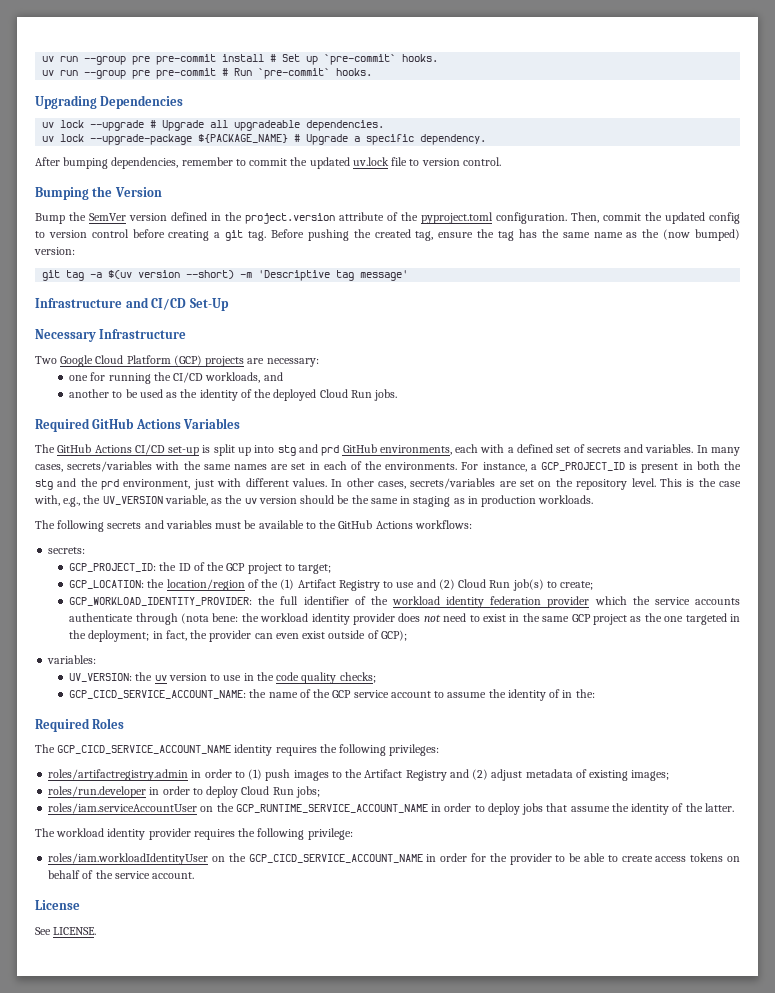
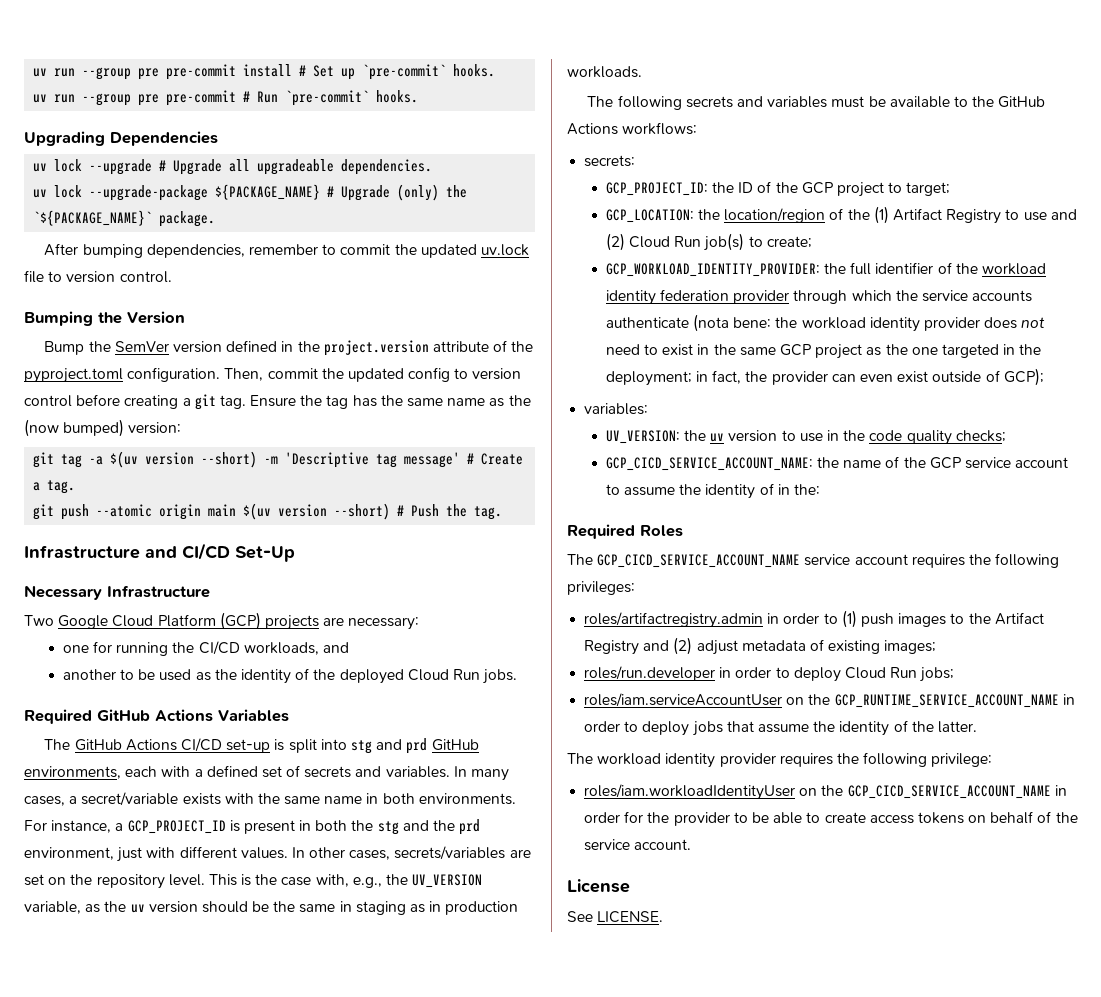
[354,134,487,145] a specific dependency. -> [397,184,468,201] [33,210,216,227] (only) the `${PACKAGE_NAME}` package.
[270,229,474,241] Before pushing the created tag, ensure -> [250,395,297,407] Ensure
(409, 275) none -> [467,453,524,465] [33,480,76,494] [33,503,503,520] # Create a tag. // git push --atomic origin main $(uv version --short) # Push the tag.
[238,447,252,456] up -> (317, 746) none
[67,461,383,472] secrets/variables with the same names are set in each of the -> [69,792,415,806] a secret/variable exists with the same name in both
(590, 602) none -> [793,290,848,304] through
[135,613,178,625] through -> (689, 322) none
[234,744,273,756] identity -> [804,554,908,566] service account

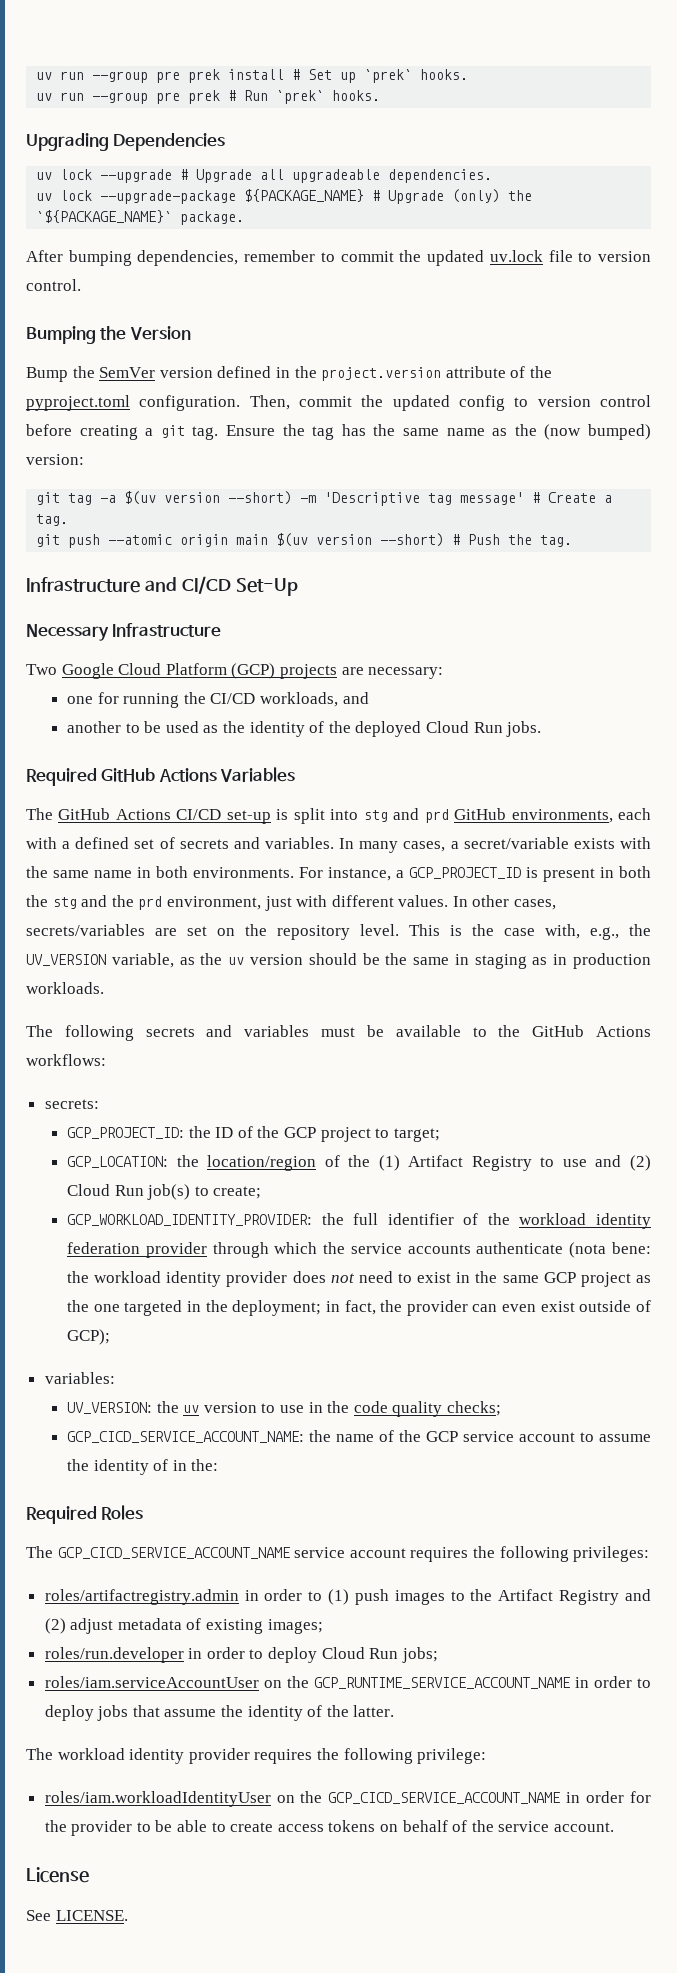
[33,64,237,80] uv run --group pre pre-commit -> [36,69,221,83] uv run --group pre prek
[362,64,447,80] `pre-commit` -> [364,69,413,83] `prek`
[166,90,237,106] pre-commit -> [188,90,221,104] prek
[285,90,370,106] `pre-commit` -> [276,90,325,104] `prek`

